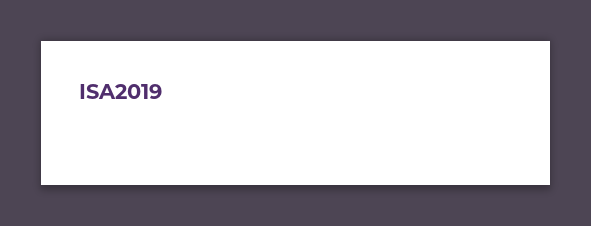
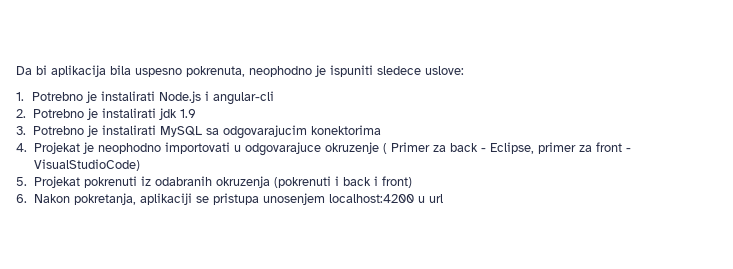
[79,84,162,99] ISA2019 -> [16,65,464,77] [16,91,275,105] [16,108,196,120] [16,125,381,139] [16,142,631,156] [33,159,140,171] [16,176,412,188] [16,193,443,205] Da bi aplikacija bila uspesno pokrenuta, neophodno je ispuniti sledece uslove: // 1. Potrebno je instalirati Node.js i angular-cli // 2. Potrebno je instalirati jdk 1.9 // 3. Potrebno je instalirati MySQL sa odgovarajucim konektorima // 4. Projekat je neophodno importovati u odgovarajuce okruzenje ( Primer za back - Eclipse, primer za front - VisualStudioCode) // 5. Projekat pokrenuti iz odabranih okruzenja (pokrenuti i back i front) // 6. Nakon pokretanja, aplikaciji se pristupa unosenjem localhost:4200 u url

